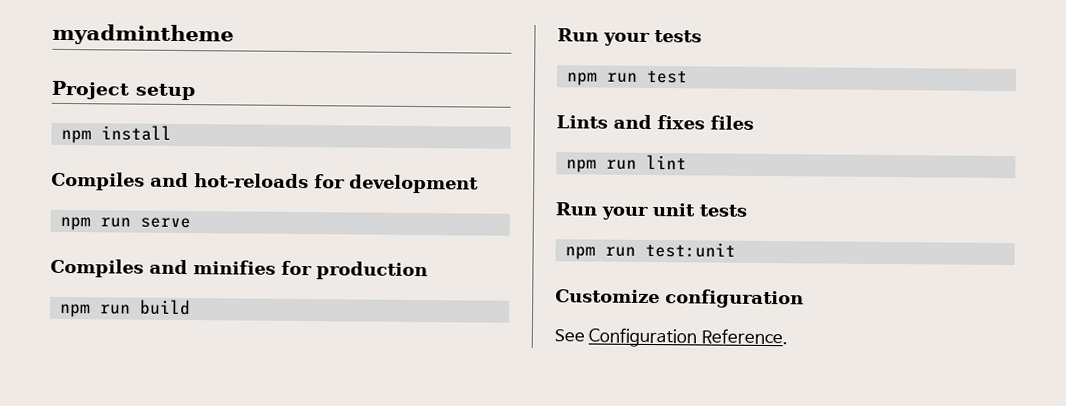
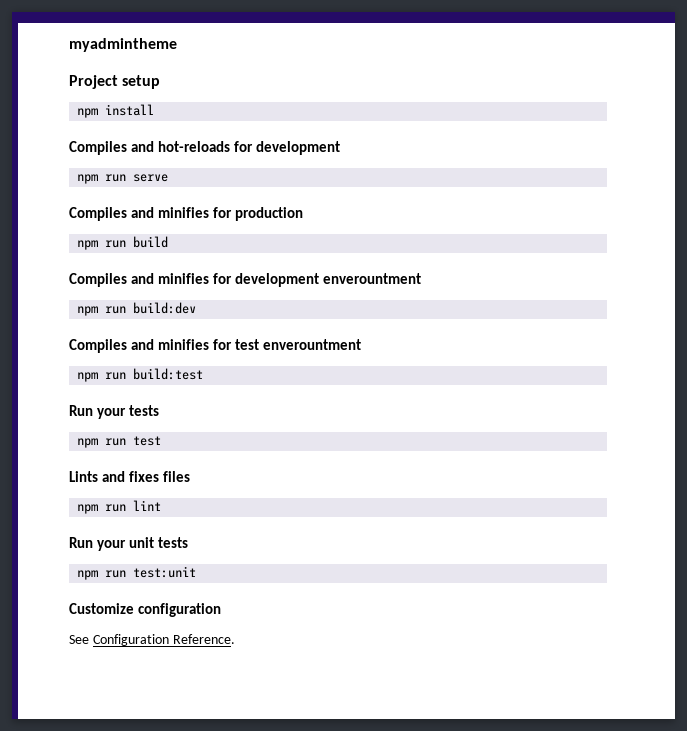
(191, 307) none -> [69,273,421,287] [77,302,197,316] [69,339,361,353] [77,368,204,382] // Compiles and minifies for development enverountment // npm run build:dev // Compiles and minifies for test enverountment // npm run build:test

